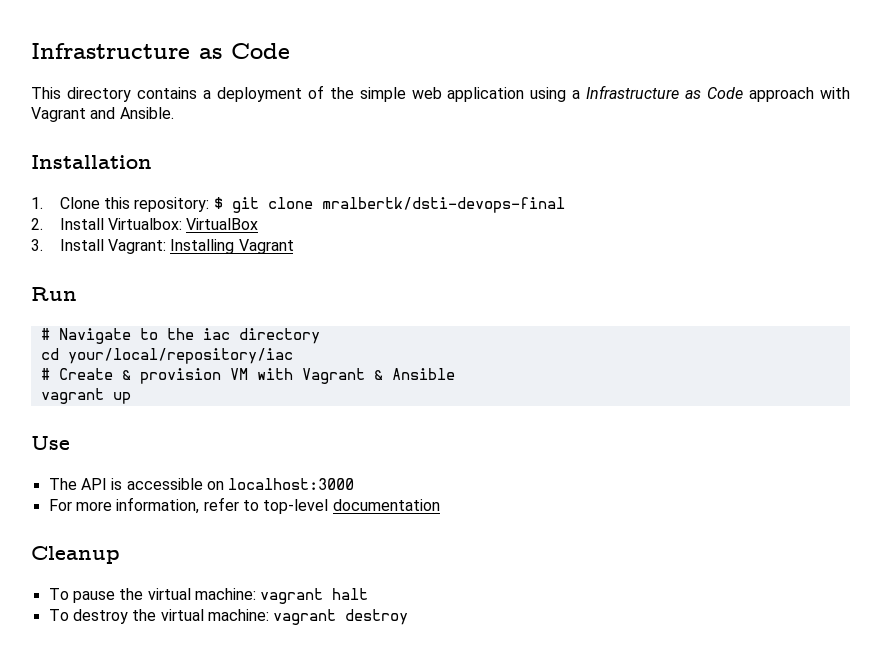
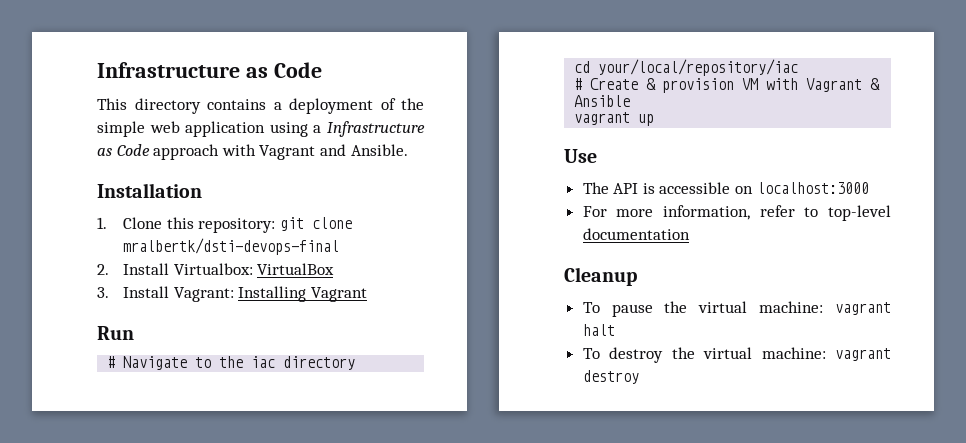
[213,197,223,209] $ -> (276, 225) none

